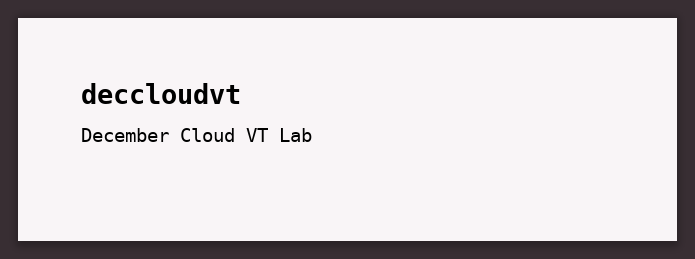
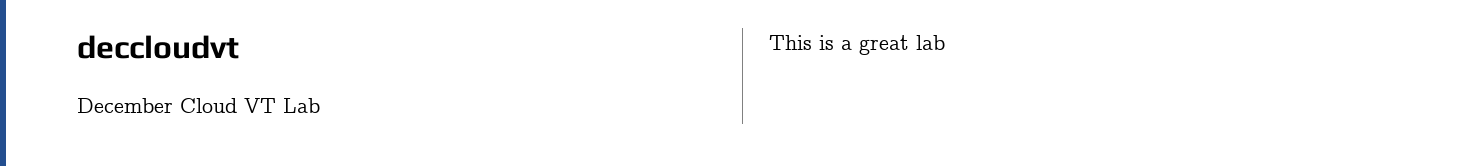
(312, 135) none -> [769,35,945,55] // This is a great lab

